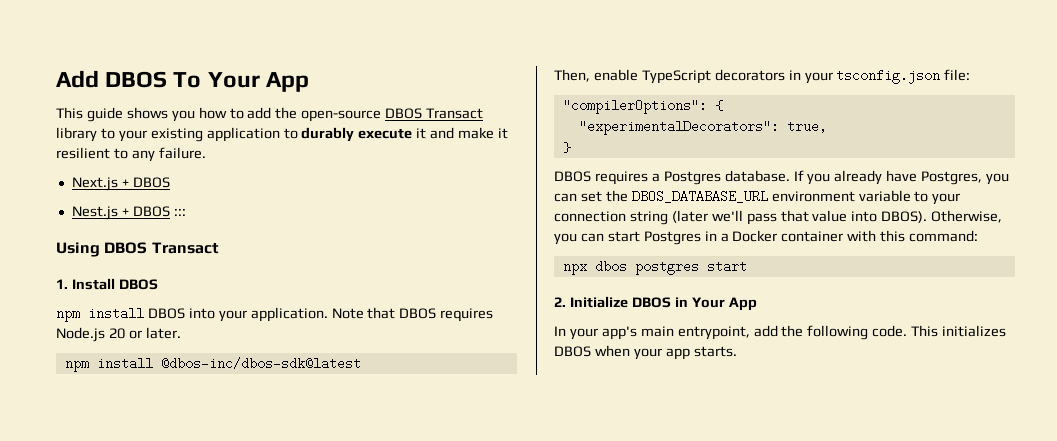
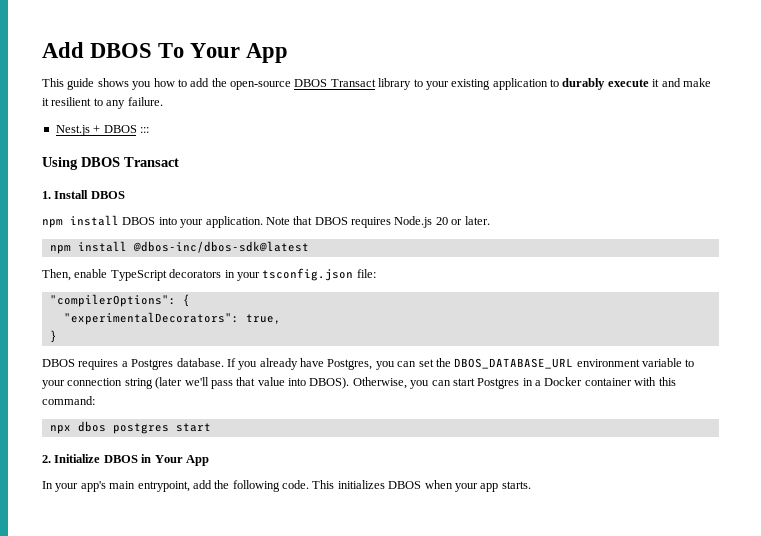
[71,177,170,191] // Next.js + DBOS -> (163, 101) none

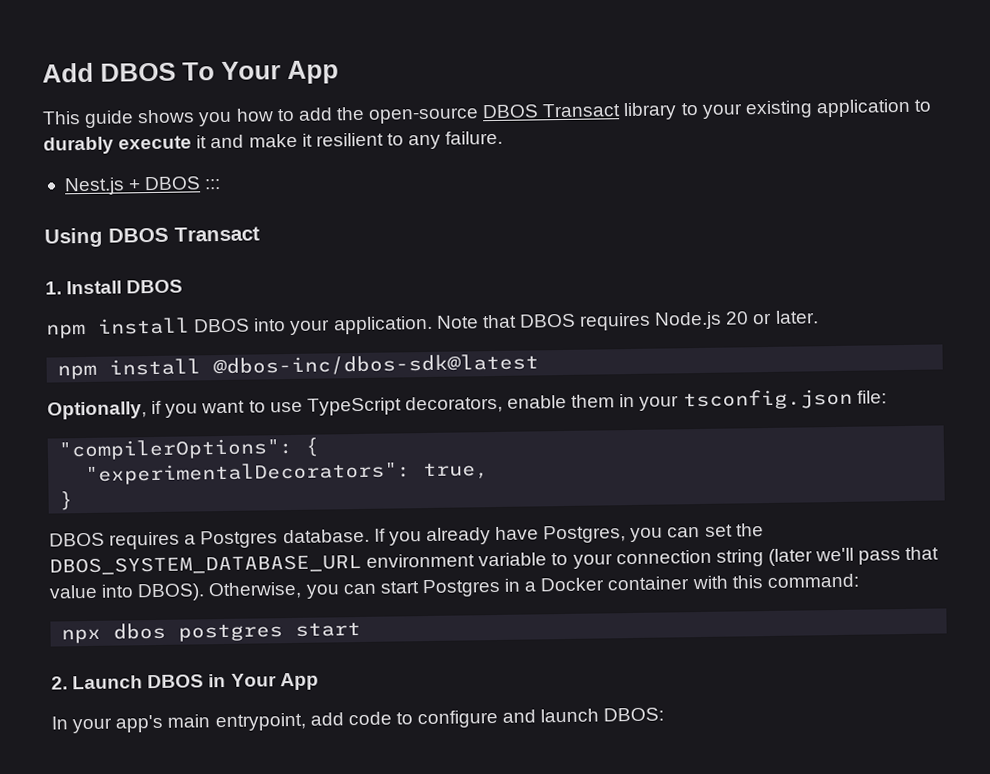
[42,269,222,281] Then, enable TypeScript decorators -> [47,394,616,420] Optionally, if you want to use TypeScript decorators, enable them
[454,358,574,369] DBOS_DATABASE_URL -> [49,553,362,576] DBOS_SYSTEM_DATABASE_URL
[54,454,101,463] Initialize -> [72,675,144,690] Launch
[214,480,531,492] the following code. This initializes DBOS when your app starts. -> [347,707,665,729] code to configure and launch DBOS:

